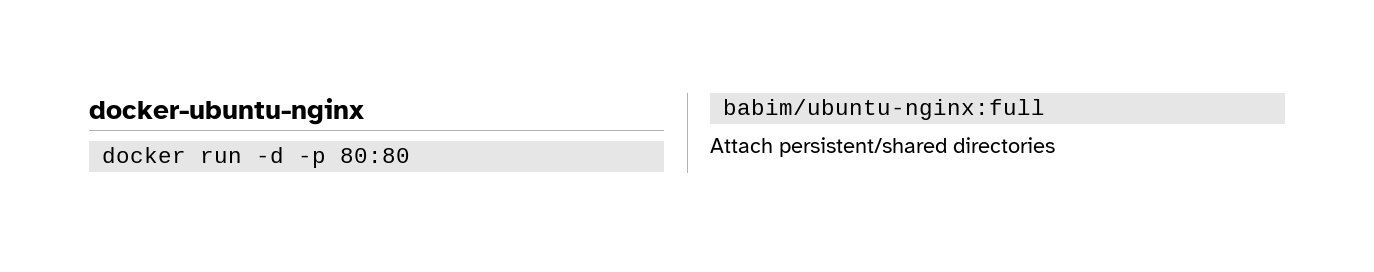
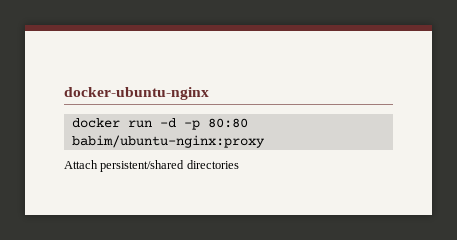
[723,99,1046,120] babim/ubuntu-nginx:full -> [71,135,265,148] babim/ubuntu-nginx:proxy

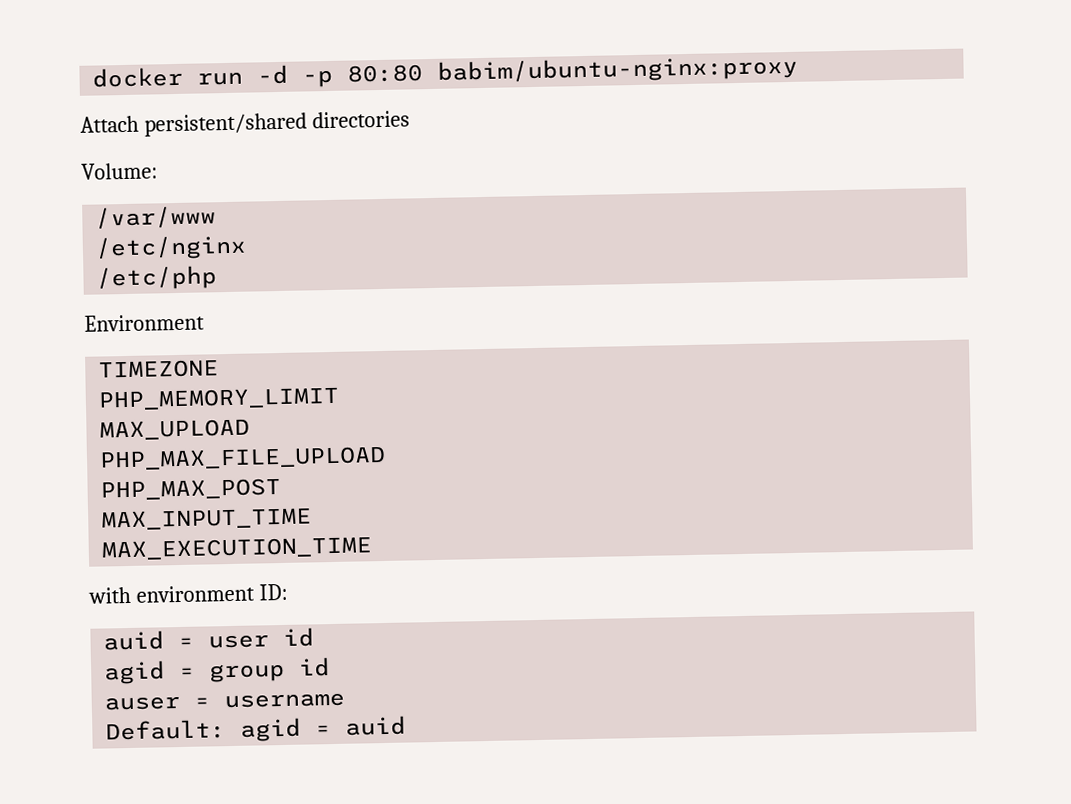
[64,87,209,100] docker-ubuntu-nginx // -> (92, 77) none
(239, 164) none -> [81,162,158,180] [95,205,217,230] [95,234,248,261] [96,265,218,291] [84,313,205,332] [98,359,220,379] [98,386,341,411] [99,418,251,441] [99,445,387,471] [100,477,282,501] [101,507,313,531] [101,536,373,561] [88,583,288,604] [103,627,315,651] [103,657,331,685] [104,692,346,711] [105,715,407,742] // Volume: // /var/www // /etc/nginx // /etc/php // Environment // TIMEZONE // PHP_MEMORY_LIMIT // MAX_UPLOAD // PHP_MAX_FILE_UPLOAD // PHP_MAX_POST // MAX_INPUT_TIME // MAX_EXECUTION_TIME // with environment ID: // auid = user id // agid = group id // auser = username // Default: agid = auid

